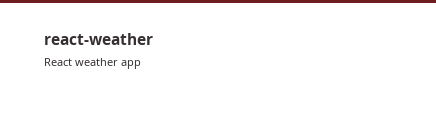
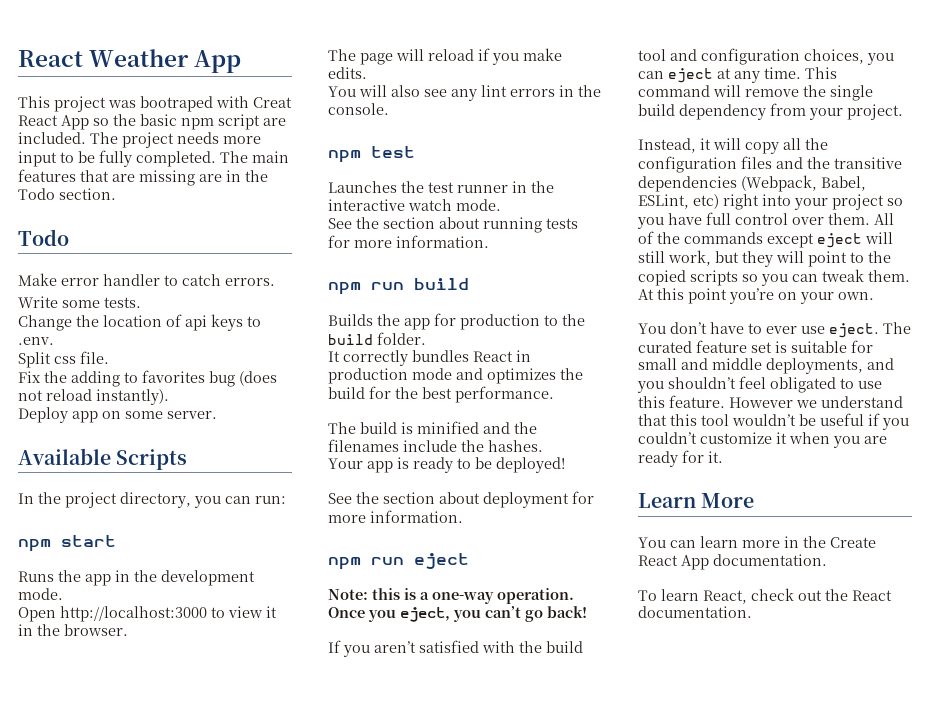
[44,33,153,45] [44,58,141,69] react-weather // React weather app -> [18,49,242,73] [18,96,292,112] [18,114,286,130] [18,132,261,148] [18,150,289,167] [18,169,268,186] [18,188,116,200] [18,229,69,246] [18,273,275,286] [18,296,141,308] [18,314,261,331] [18,337,54,345] [18,351,109,368] [18,370,277,387] [18,389,169,405] [18,407,217,423] [18,448,188,470] [18,492,286,508] [18,535,116,552] [18,570,255,586] [18,588,63,600] [18,606,277,622] [18,624,128,636] [328,48,562,65] [328,67,367,79] [328,85,601,101] [328,103,389,115] [328,146,415,163] [328,181,554,193] [328,199,501,211] [328,217,578,233] [328,235,489,248] [328,278,469,295] [328,313,585,330] [328,332,426,345] [328,350,531,366] [328,368,583,384] [328,386,554,403] [328,421,537,434] [328,439,543,452] [328,457,565,473] [328,491,594,508] [328,510,463,523] [328,553,469,570] [328,588,574,604] [328,606,587,622] [328,640,583,657] [638,48,894,65] [638,67,837,83] [638,85,873,101] [638,103,903,120] [638,138,828,154] [638,156,902,173] [638,175,866,192] [638,194,903,210] [637,212,894,229] [638,231,893,248] [638,250,891,267] [638,269,910,286] [638,288,874,304] [638,322,911,338] [638,340,873,353] [638,358,894,374] [637,376,882,393] [638,395,903,408] [638,413,909,430] [638,432,887,448] [638,450,723,467] [638,493,755,508] [638,536,876,548] [638,554,827,570] [638,588,892,604] [638,606,752,618] React Weather App // This project was bootraped with Creat React App so the basic npm script are included. The project needs more input to be fully completed. The main features that are missing are in the Todo section. // Todo // Make error handler to catch errors. // Write some tests. // Change the location of api keys to .env. // Split css file. // Fix the adding to favorites bug (does not reload instantly). // Deploy app on some server. // Available Scripts // In the project directory, you can run: // npm start // Runs the app in the development mode. // Open http://localhost:3000 to view it in the browser. // The page will reload if you make edits. // You will also see any lint errors in the console. // npm test // Launches the test runner in the interactive watch mode. // See the section about running tests for more information. // npm run build // Builds the app for production to the build folder. // It correctly bundles React in production mode and optimizes the build for the best performance. // The build is minified and the filenames include the hashes. // Your app is ready to be deployed! // See the section about deployment for more information. // npm run eject // Note: this is a one-way operation. Once you eject, you can’t go back! // If you aren’t satisfied with the build tool and configuration choices, you can eject at any time. This command will remove the single build dependency from your project. // Instead, it will copy all the configuration files and the transitive dependencies (Webpack, Babel, ESLint, etc) right into your project so you have full control over them. All of the commands except eject will still work, but they will point to the copied scripts so you can tweak them. At this point you’re on your own. // You don’t have to ever use eject. The curated feature set is suitable for small and middle deployments, and you shouldn’t feel obligated to use this feature. However we understand that this tool wouldn’t be useful if you couldn’t customize it when you are ready for it. // Learn More // You can learn more in the Create React App documentation. // To learn React, check out the React documentation.

